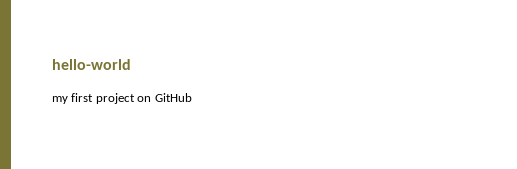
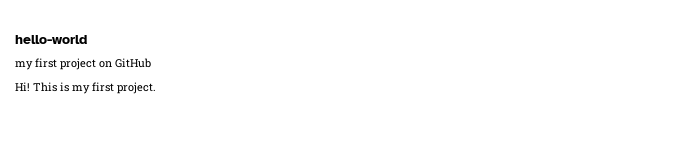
(192, 97) none -> [15,82,156,94] // Hi! This is my first project.

